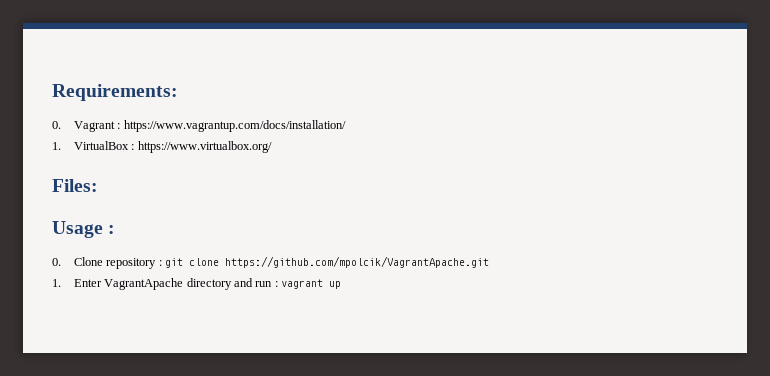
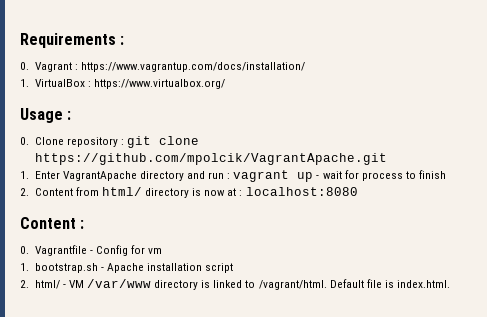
[52,84,178,101] Requirements: -> [20,33,125,48] Requirements :
[52,179,98,192] // Files: -> (225, 84) none
(342, 285) none -> [316,170,447,181] [20,187,358,198] [20,217,85,229] [20,245,163,256] [20,263,234,273] [20,279,451,290] - wait for process to finish // 2. Content from html/ directory is now at : localhost:8080 // Content : // 0. Vagrantfile - Config for vm // 1. bootstrap.sh - Apache installation script // 2. html/ - VM /var/www directory is linked to /vagrant/html. Default file is index.html.

